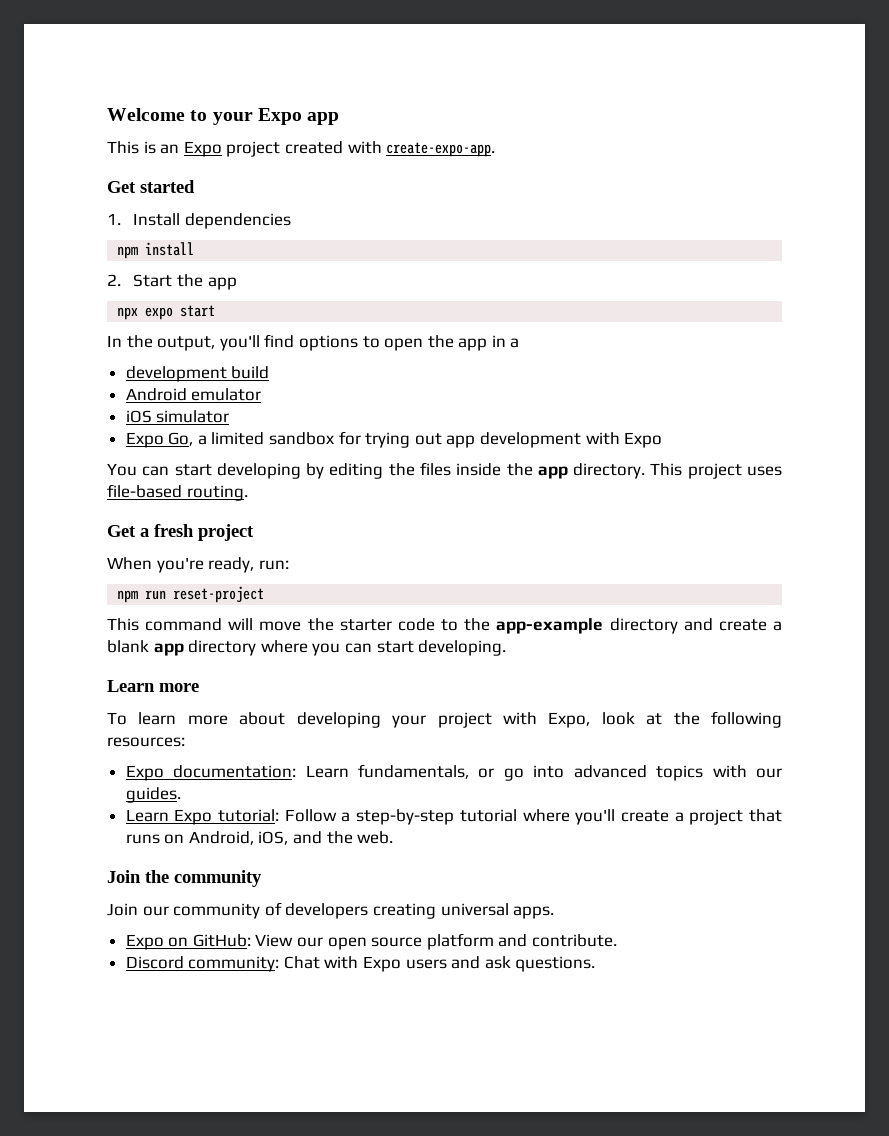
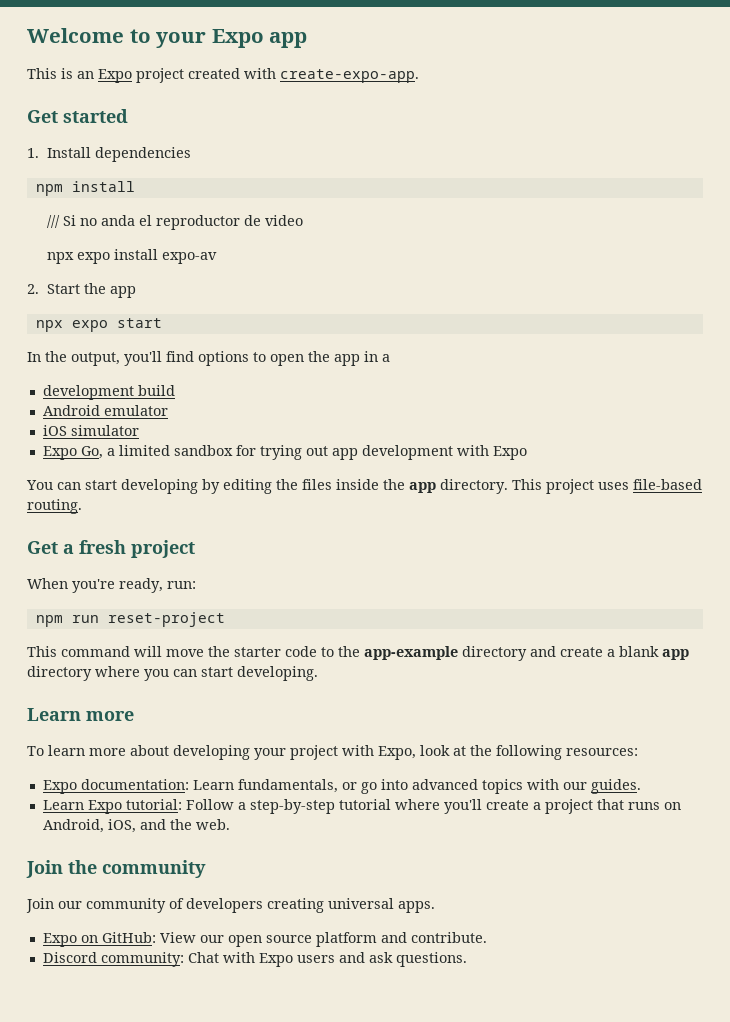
(195, 249) none -> [46,215,303,230] [46,249,217,264] // /// Si no anda el reproductor de video // npx expo install expo-av

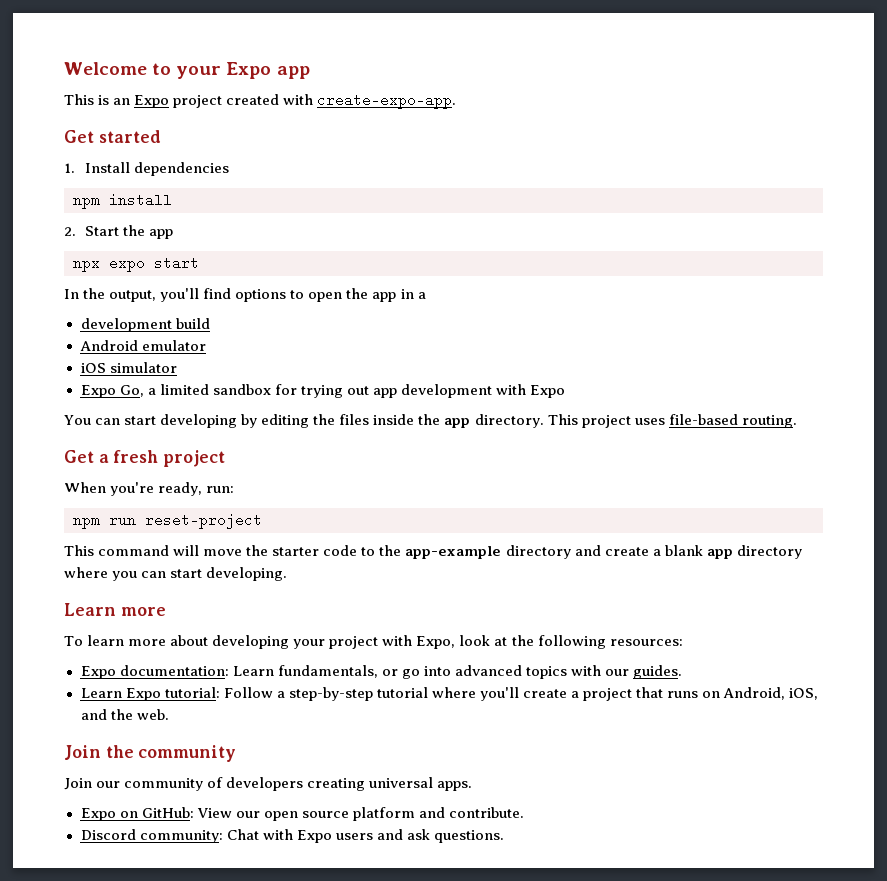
[46,215,303,230] [46,249,217,264] // /// Si no anda el reproductor de video // npx expo install expo-av -> (172, 200) none

